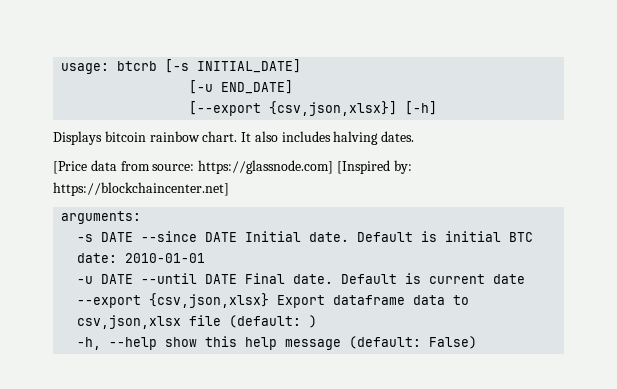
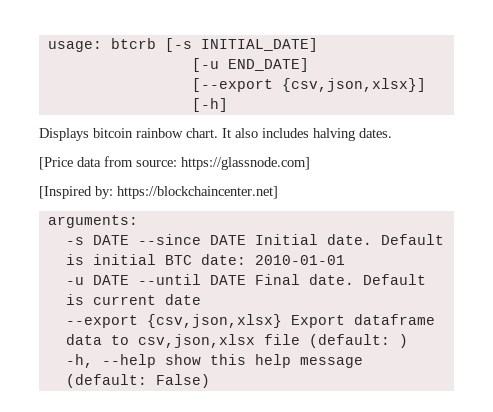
(334, 167) none -> (310, 163) //

